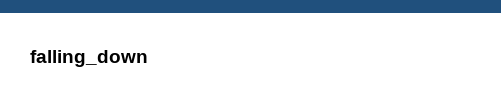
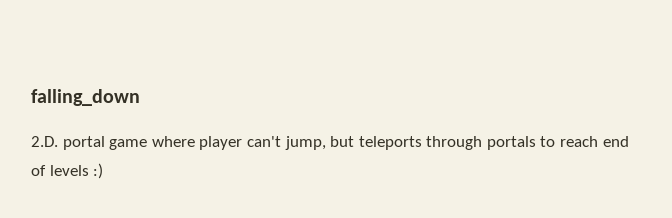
(148, 58) none -> [31,136,629,150] [31,163,104,179] // 2.D. portal game where player can't jump, but teleports through portals to reach end of levels :)

